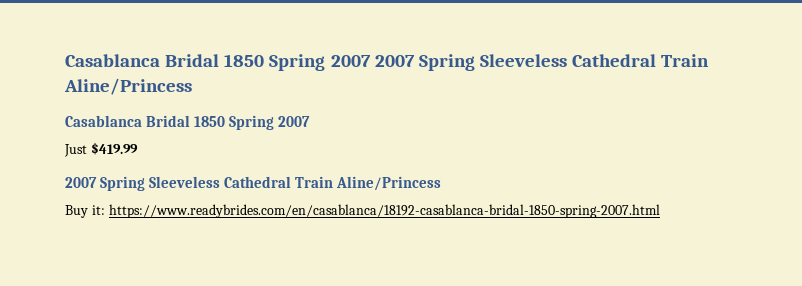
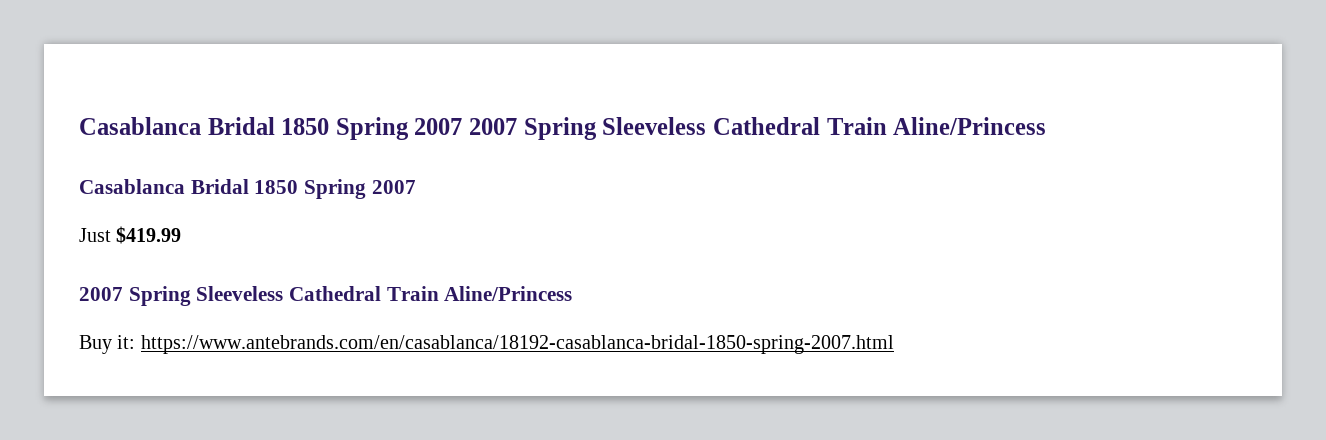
[108,204,660,218] https://www.readybrides.com/en/casablanca/18192-casablanca-bridal-1850-spring-2007.html -> [140,335,894,354] https://www.antebrands.com/en/casablanca/18192-casablanca-bridal-1850-spring-2007.html

